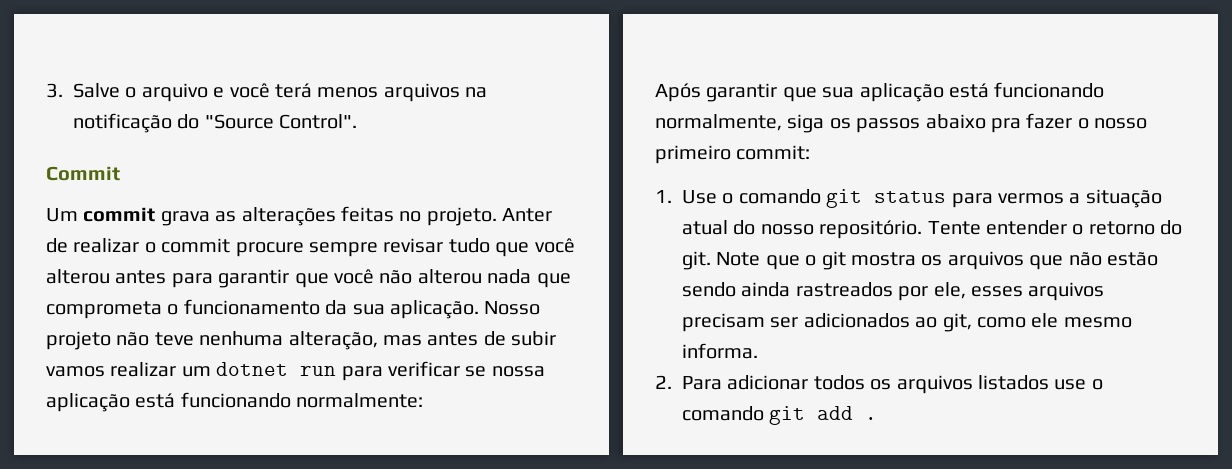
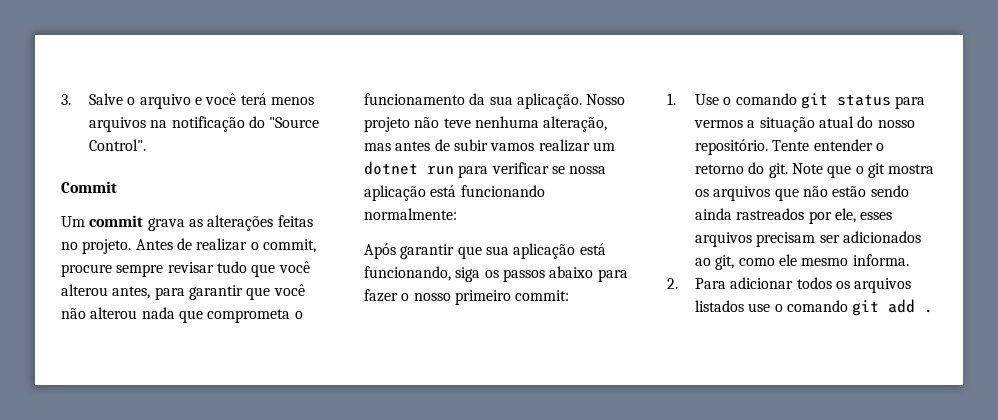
[502,208,553,222] Anter -> [135,239,173,250] Antes
[161,238,231,253] commit -> [262,239,316,253] commit,
[115,270,167,284] antes -> [112,286,151,299] antes,
[994,82,1105,98] [655,114,782,131] funcionando normalmente, -> [364,266,451,281] funcionando,
[991,118,1021,133] pra -> [597,269,628,282] para

